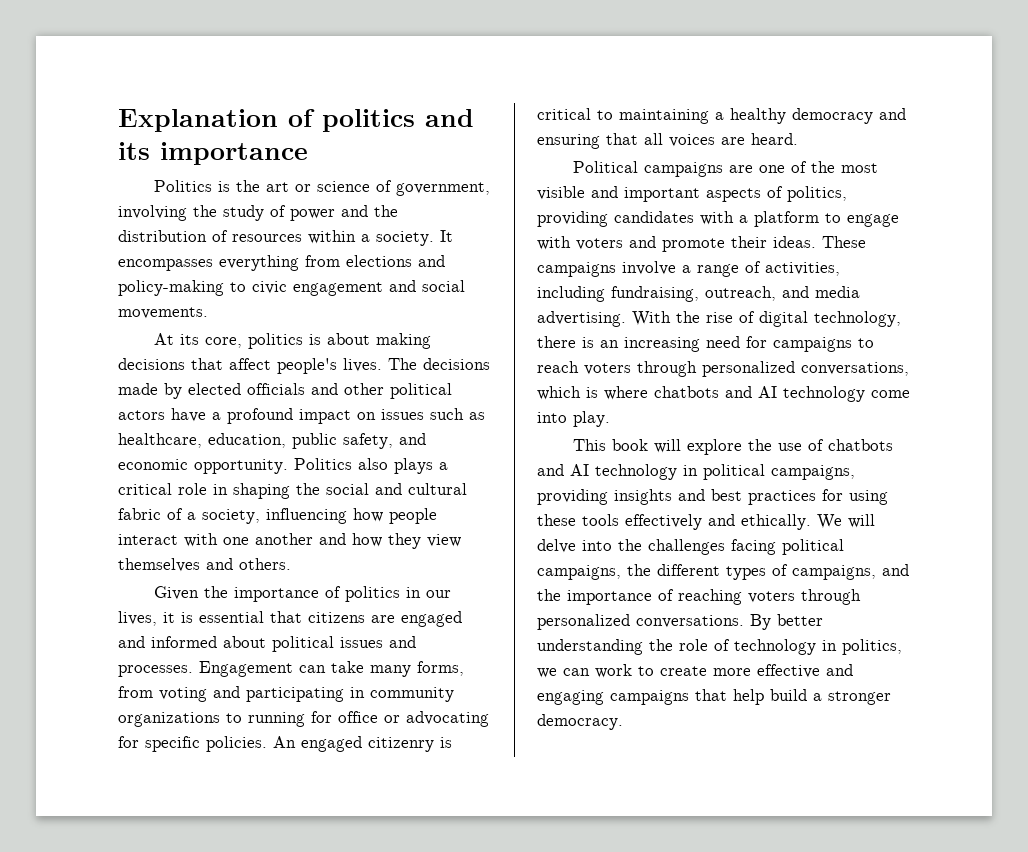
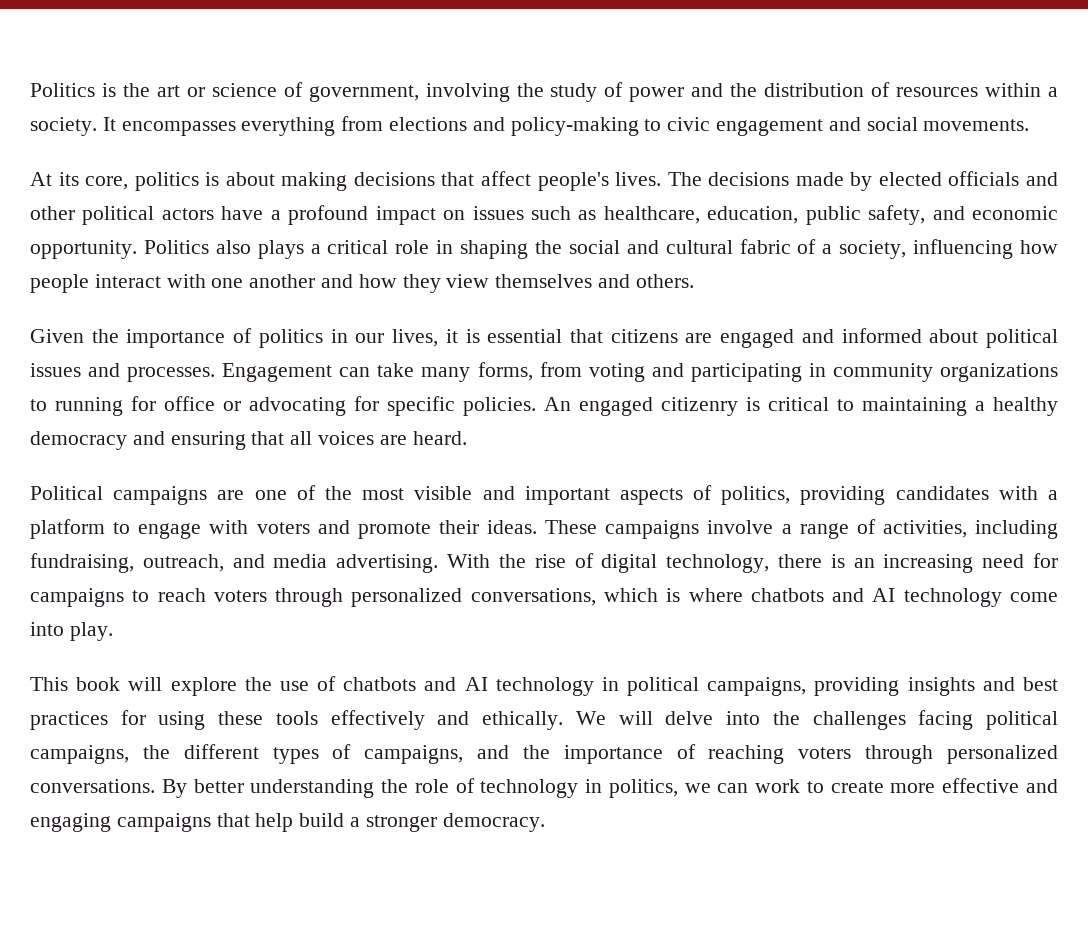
[118,109,474,132] [118,142,308,165] Explanation of politics and its importance // -> (30, 90) none

